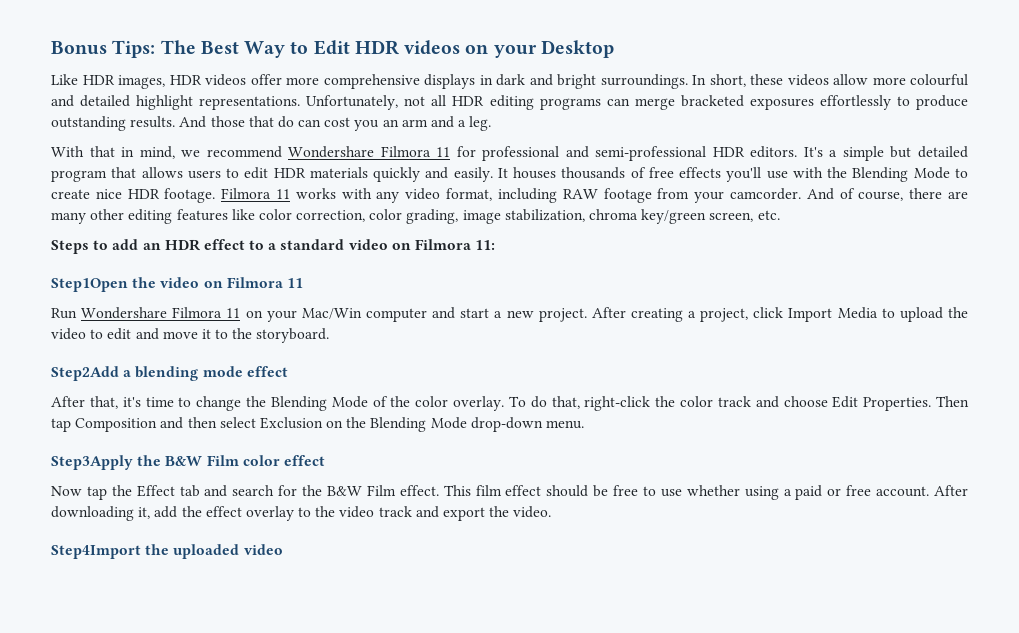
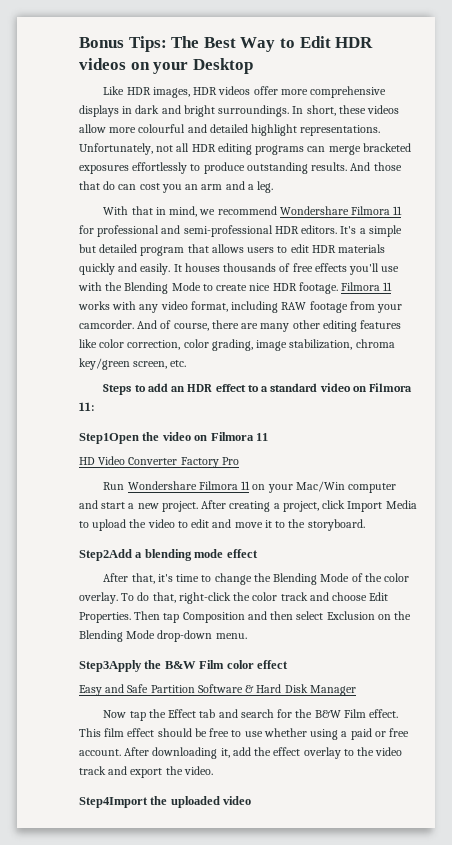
(303, 283) none -> [79,456,239,468] // HD Video Converter Factory Pro
(325, 460) none -> [79,684,356,696] // Easy and Safe Partition Software & Hard Disk Manager

